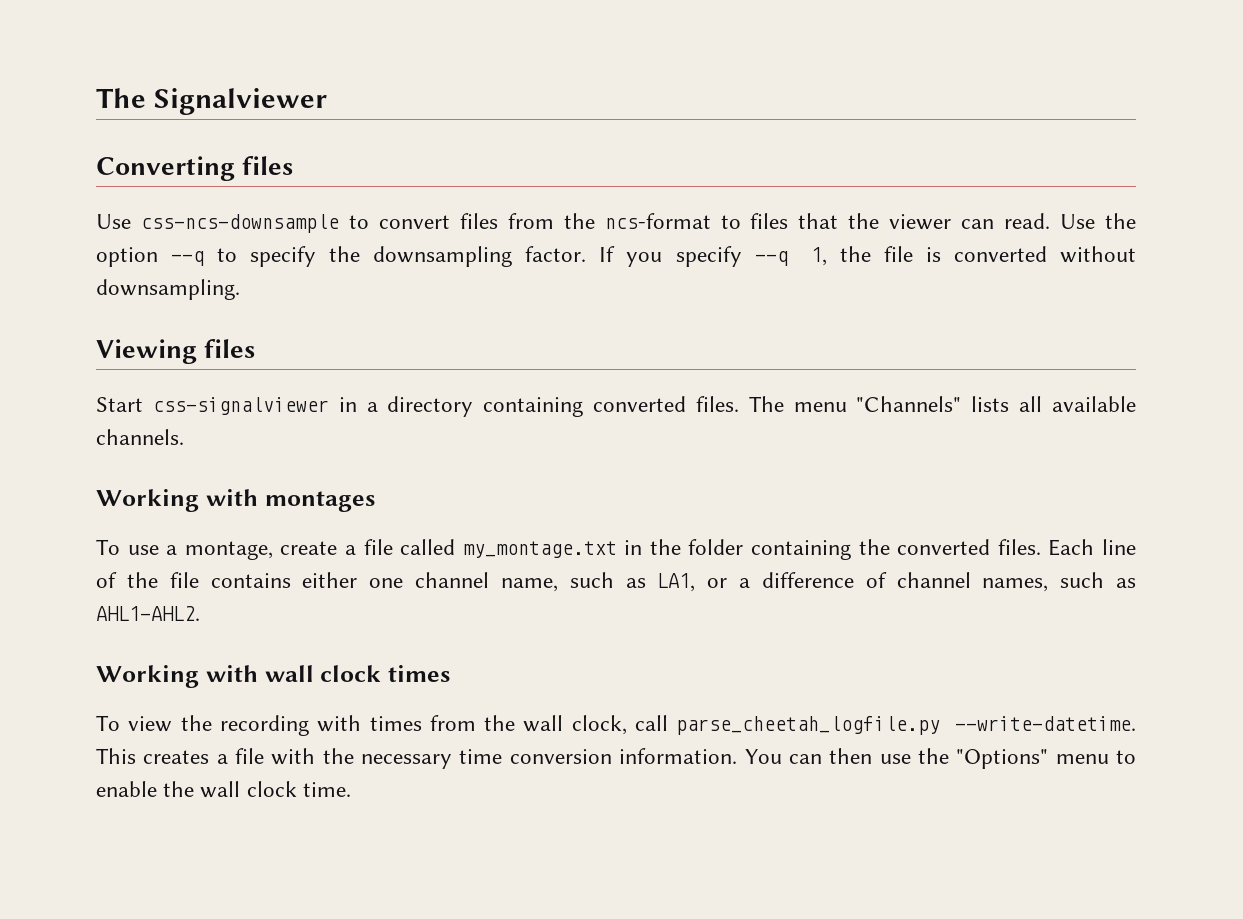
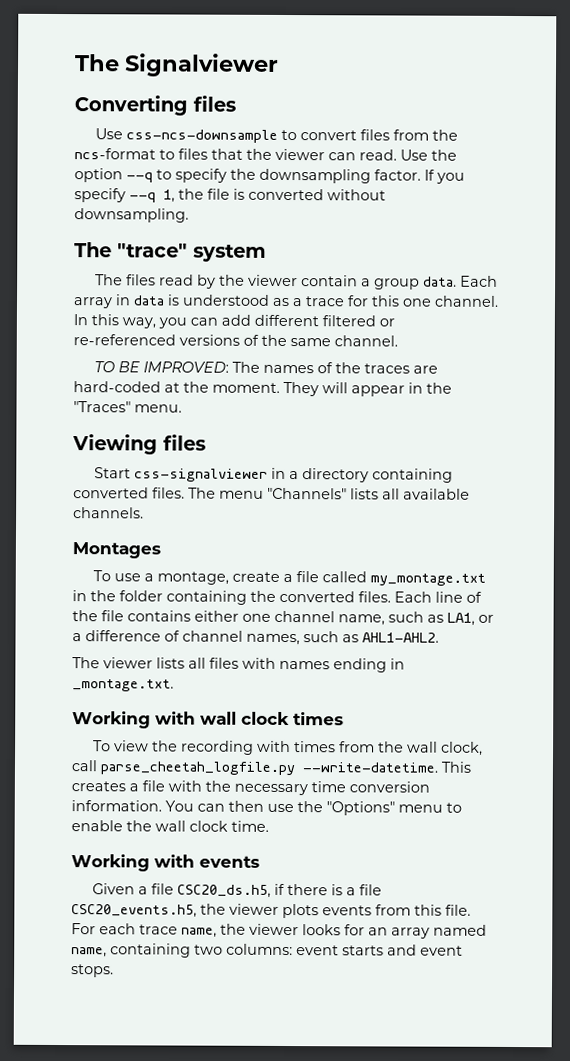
(240, 289) none -> [74,242,266,262] [94,274,498,290] [73,294,499,309] [73,314,395,329] [73,334,398,347] [93,361,438,374] [73,381,452,397] [73,401,182,413] // The "trace" system // The files read by the viewer contain a group data. Each array in data is understood as a trace for this one channel. In this way, you can add different filtered or re-referenced versions of the same channel. // TO BE IMPROVED: The names of the traces are hard-coded at the moment. They will appear in the "Traces" menu.
[96,489,375,512] Working with montages -> [72,542,161,559] Montages
(200, 613) none -> [72,657,405,673] [72,679,174,692] // The viewer lists all files with names ending in _montage.txt.
(351, 789) none -> [71,854,260,872] [91,883,382,898] [71,903,471,919] [71,923,487,939] [71,943,463,958] [71,964,114,978] // Working with events // Given a file CSC20_ds.h5, if there is a file CSC20_events.h5, the viewer plots events from this file. For each trace name, the viewer looks for an array named name, containing two columns: event starts and event stops.

